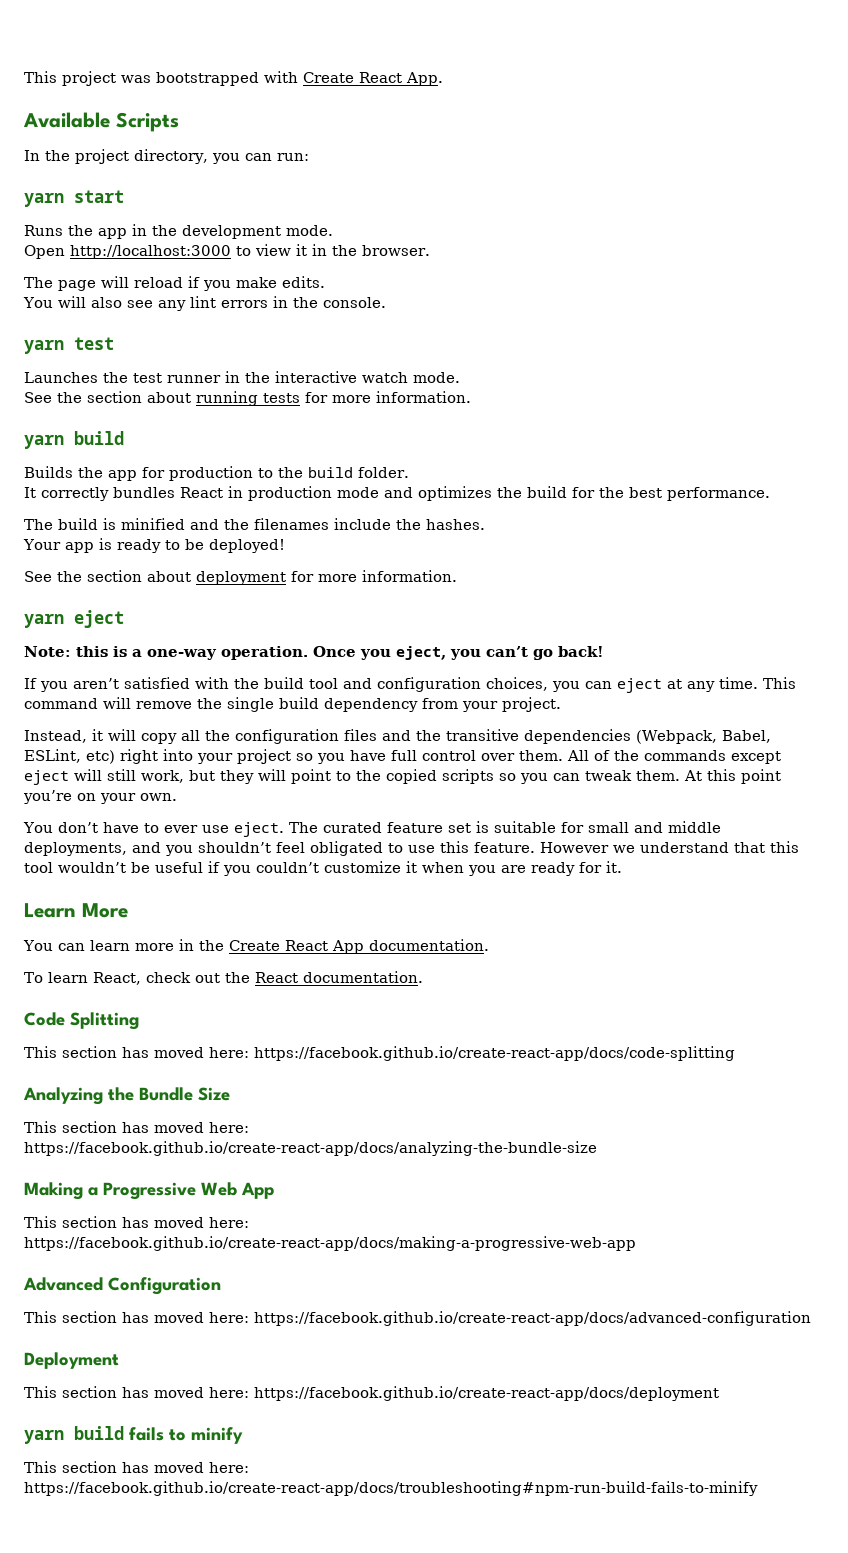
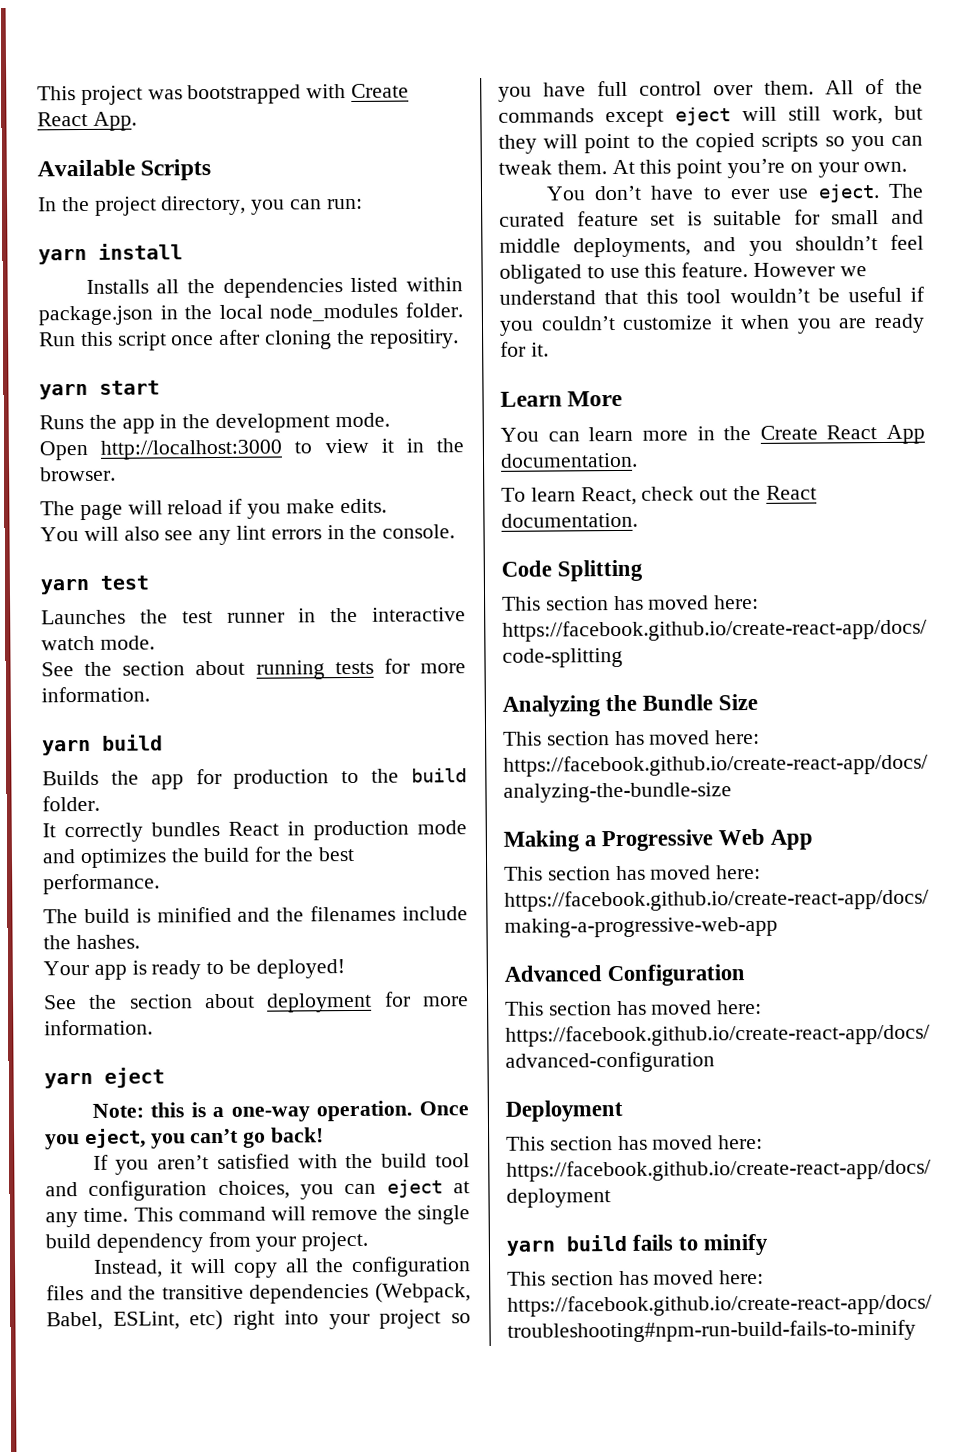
(309, 157) none -> [38,243,183,265] [85,277,464,298] [38,302,463,326] [39,329,459,351] // yarn install // Installs all the dependencies listed within package.json in the local node_modules folder. Run this script once after cloning the repositiry.

